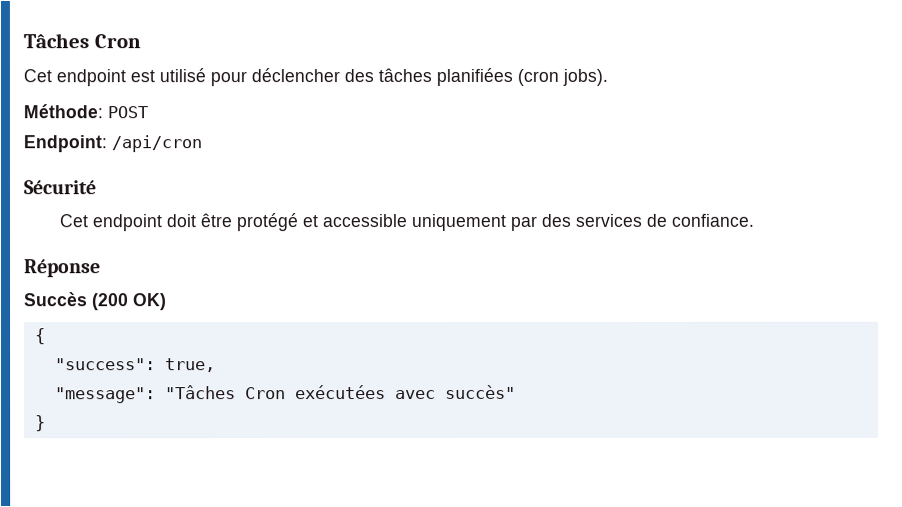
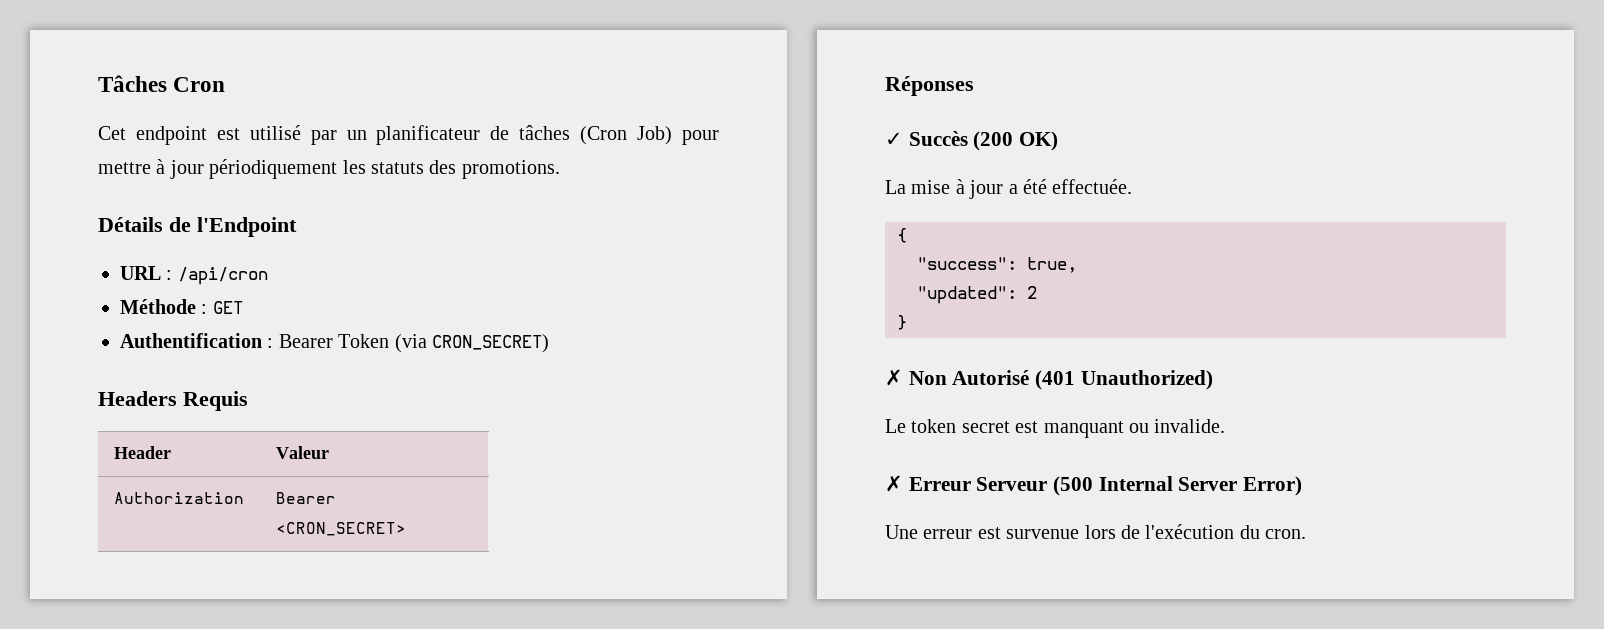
[210,67,608,87] [23,104,148,119] [23,135,202,153] [23,180,96,195] [58,213,754,232] [24,259,101,278] [24,292,167,311] [34,328,46,345] [54,358,216,373] [54,384,516,404] [34,415,46,432] pour déclencher des tâches planifiées (cron jobs). // Méthode: POST // Endpoint: /api/cron // Sécurité // Cet endpoint doit être protégé et accessible uniquement par des services de confiance. // Réponse // Succès (200 OK) // { // "success": true, // "message": "Tâches Cron exécutées avec succès" // } -> [310,125,719,145] [98,159,560,179] [98,217,297,237] [120,266,268,285] [120,299,243,314] [120,333,549,353] [98,391,248,411] [113,446,171,459] [275,446,329,459] [113,492,244,504] [275,492,336,504] [275,522,406,536] [885,76,974,96] [885,131,1059,151] [885,179,1133,199] [897,228,907,243] [917,257,1077,273] [917,286,1037,304] [897,315,907,330] [885,369,1213,390] [885,419,1226,438] [885,475,1303,496] [885,524,1307,539] par un planificateur de tâches (Cron Job) pour mettre à jour périodiquement les statuts des promotions. // Détails de l'Endpoint // URL : /api/cron // Méthode : GET // Authentification : Bearer Token (via CRON_SECRET) // Headers Requis // Header | Valeur // Authorization | Bearer <CRON_SECRET> // Réponses // ✓ Succès (200 OK) // La mise à jour a été effectuée. // { // "success": true, // "updated": 2 // } // ✗ Non Autorisé (401 Unauthorized) // Le token secret est manquant ou invalide. // ✗ Erreur Serveur (500 Internal Server Error) // Une erreur est survenue lors de l'exécution du cron.

